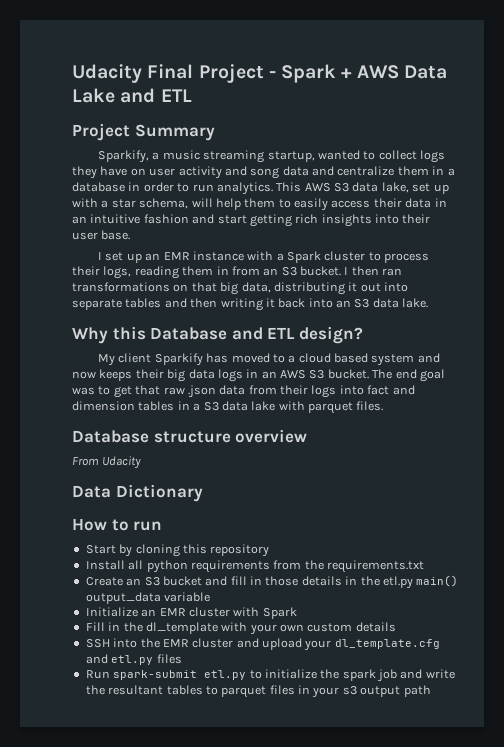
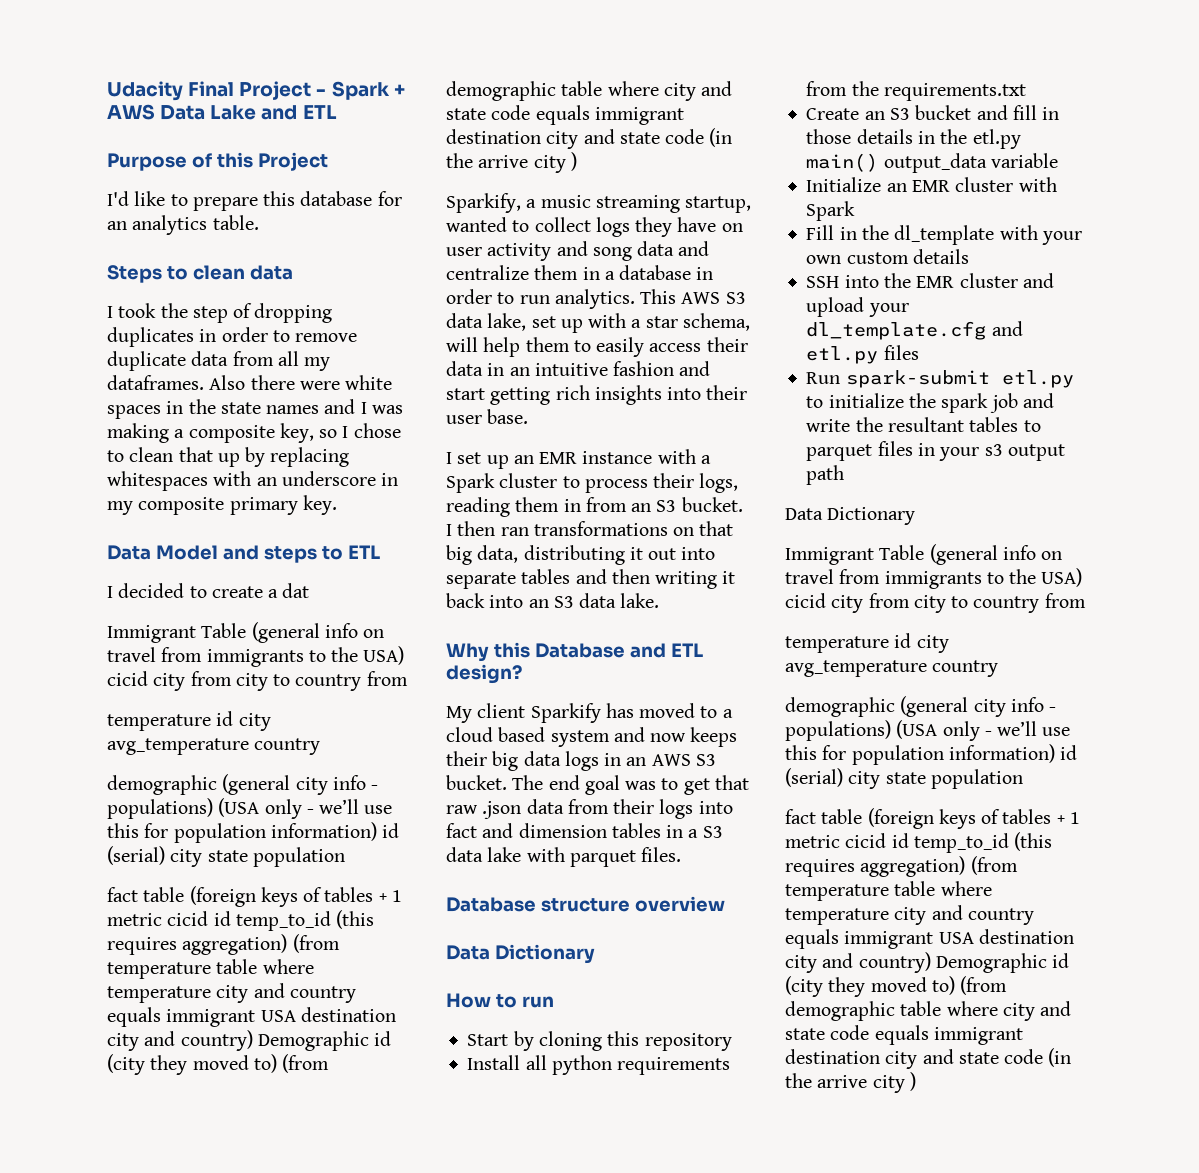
[72,123,215,141] Project Summary -> [107,152,328,171] [107,191,402,211] [107,215,259,235] [107,265,293,283] [107,303,333,323] [107,327,358,347] [107,351,331,371] [107,375,393,390] [107,399,403,419] [107,423,401,443] [107,447,350,467] [107,471,399,491] [107,495,337,515] [107,545,380,563] [107,583,310,598] [107,622,385,643] [107,646,405,667] [107,671,408,691] [107,711,271,731] [107,738,321,755] [107,774,379,795] [107,798,393,819] [107,822,400,843] [107,846,345,867] [107,886,402,907] [107,910,375,931] [107,934,340,955] [107,959,314,979] [107,983,356,1003] [107,1007,396,1027] [107,1030,392,1051] [107,1054,330,1075] [446,81,733,101] [446,105,684,125] [446,128,733,149] [446,152,577,173] Purpose of this Project // I'd like to prepare this database for an analytics table. // Steps to clean data // I took the step of dropping duplicates in order to remove duplicate data from all my dataframes. Also there were white spaces in the state names and I was making a composite key, so I chose to clean that up by replacing whitespaces with an underscore in my composite primary key. // Data Model and steps to ETL // I decided to create a dat // Immigrant Table (general info on travel from immigrants to the USA) cicid city from city to country from // temperature id city avg_temperature country // demographic (general city info - populations) (USA only - we’ll use this for population information) id (serial) city state population // fact table (foreign keys of tables + 1 metric cicid id temp_to_id (this requires aggregation) (from temperature table where temperature city and country equals immigrant USA destination city and country) Demographic id (city they moved to) (from demographic table where city and state code equals immigrant destination city and state code (in the arrive city )
[72,456,142,469] // From Udacity -> (725, 904) none
(431, 691) none -> [785,507,916,525] [785,544,1063,565] [785,568,1083,589] [785,593,1086,613] [785,633,949,653] [785,660,999,677] [785,696,1057,717] [785,720,1071,741] [785,744,1078,765] [785,768,1023,789] [785,808,1080,829] [785,832,1053,853] [785,856,1018,877] [785,881,992,901] [785,905,1034,925] [785,929,1074,949] [785,952,1070,973] [785,976,1008,997] [785,1001,1072,1021] [785,1025,1023,1045] [785,1048,1072,1069] [785,1072,916,1093] // Data Dictionary // Immigrant Table (general info on travel from immigrants to the USA) cicid city from city to country from // temperature id city avg_temperature country // demographic (general city info - populations) (USA only - we’ll use this for population information) id (serial) city state population // fact table (foreign keys of tables + 1 metric cicid id temp_to_id (this requires aggregation) (from temperature table where temperature city and country equals immigrant USA destination city and country) Demographic id (city they moved to) (from demographic table where city and state code equals immigrant destination city and state code (in the arrive city )

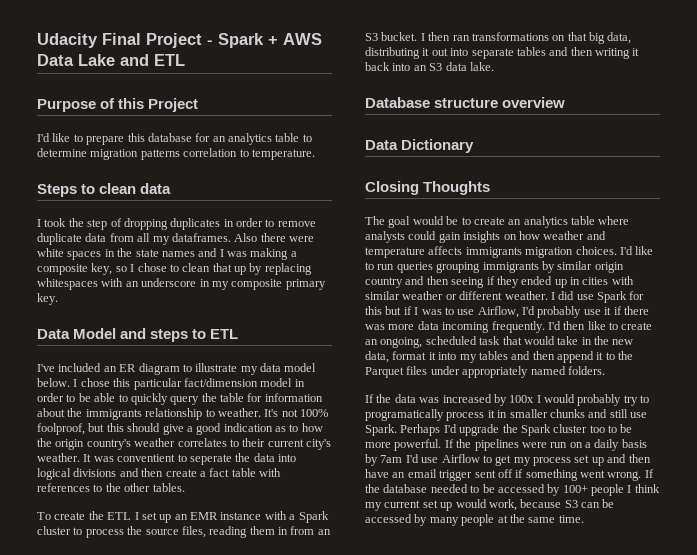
[212,215,259,230] table. -> [275,133,312,142] [37,148,315,160] table to determine migration patterns correlation to temperature.
[107,583,310,598] [107,622,385,643] [107,646,405,667] [107,671,408,691] [107,711,271,731] [107,738,321,755] [107,774,379,795] [107,798,393,819] [107,822,400,843] [107,846,345,867] [107,886,402,907] [107,910,375,931] [107,934,340,955] [107,959,314,979] [107,983,356,1003] [107,1007,396,1027] [107,1030,392,1051] [107,1054,330,1075] [446,81,733,101] [446,105,684,125] [446,128,733,149] [446,152,577,173] [446,193,752,213] [446,217,743,237] [446,241,710,261] [446,265,714,280] [446,289,746,309] [446,313,750,333] [446,337,748,357] [446,361,711,376] [446,385,748,405] [446,409,529,424] I decided to create a dat // Immigrant Table (general info on travel from immigrants to the USA) cicid city from city to country from // temperature id city avg_temperature country // demographic (general city info - populations) (USA only - we’ll use this for population information) id (serial) city state population // fact table (foreign keys of tables + 1 metric cicid id temp_to_id (this requires aggregation) (from temperature table where temperature city and country equals immigrant USA destination city and country) Demographic id (city they moved to) (from demographic table where city and state code equals immigrant destination city and state code (in the arrive city ) // Sparkify, a music streaming startup, wanted to collect logs they have on user activity and song data and centralize them in a database in order to run analytics. This AWS S3 data lake, set up with a star schema, will help them to easily access their data in an intuitive fashion and start getting rich insights into their user base. // -> [37,363,317,375] [37,378,305,390] [37,393,323,405] [37,408,328,420] [37,423,323,435] [37,438,331,450] [37,453,296,465] [37,468,281,480] [37,483,185,492] [37,511,132,520] I've included an ER diagram to illustrate my data model below. I chose this particular fact/dimension model in order to be able to quickly query the table for information about the immigrants relationship to weather. It's not 100% foolproof, but this should give a good indication as to how the origin country's weather correlates to their current city's weather. It was conventient to seperate the data into logical divisions and then create a fact table with references to the other tables. // To create the ETL
[653,473,739,493] their logs, -> [127,526,206,538] the source files,
[446,642,703,662] [446,664,522,684] [446,703,733,723] [446,727,738,747] [446,751,716,771] [446,775,749,795] [446,799,733,819] [446,823,723,838] [446,847,682,867] // Why this Database and ETL design? // My client Sparkify has moved to a cloud based system and now keeps their big data logs in an AWS S3 bucket. The end goal was to get that raw .json data from their logs into fact and dimension tables in a S3 data lake with parquet files. -> (494, 66) none
[446,993,554,1008] [467,1031,732,1051] [467,1055,731,1075] [806,81,1026,101] [806,105,1060,120] [806,129,1021,149] [806,153,1058,173] [806,177,1057,192] [806,201,856,221] [806,225,1082,245] [806,249,969,264] [806,273,1054,288] [806,297,909,317] [806,321,1023,340] [806,345,919,364] [806,370,1074,388] [806,393,1054,413] [806,417,1041,432] [806,441,1065,461] [806,465,845,485] [785,507,916,525] [785,544,1063,565] [785,568,1083,589] [785,593,1086,613] [785,633,949,653] [785,660,999,677] [785,696,1057,717] [785,720,1071,741] [785,744,1078,765] [785,768,1023,789] [785,808,1080,829] [785,832,1053,853] [785,856,1018,877] [785,881,992,901] [785,905,1034,925] [785,929,1074,949] [785,952,1070,973] [785,976,1008,997] [785,1001,1072,1021] [785,1025,1023,1045] [785,1048,1072,1069] [785,1072,916,1093] How to run // Start by cloning this repository // Install all python requirements from the requirements.txt // Create an S3 bucket and fill in those details in the etl.py main() output_data variable // Initialize an EMR cluster with Spark // Fill in the dl_template with your own custom details // SSH into the EMR cluster and upload your dl_template.cfg and etl.py files // Run spark-submit etl.py to initialize the spark job and write the resultant tables to parquet files in your s3 output path // Data Dictionary // Immigrant Table (general info on travel from immigrants to the USA) cicid city from city to country from // temperature id city avg_temperature country // demographic (general city info - populations) (USA only - we’ll use this for population information) id (serial) city state population // fact table (foreign keys of tables + 1 metric cicid id temp_to_id (this requires aggregation) (from temperature table where temperature city and country equals immigrant USA destination city and country) Demographic id (city they moved to) (from demographic table where city and state code equals immigrant destination city and state code (in the arrive city ) -> [365,181,491,195] [365,216,630,228] [365,231,606,243] [365,246,654,258] [365,261,624,273] [365,276,634,288] [365,291,645,303] [365,306,649,318] [365,321,653,333] [365,336,634,348] [365,351,634,363] [365,366,605,378] [365,394,650,406] [365,409,647,421] [365,424,633,436] [365,439,647,451] [365,454,651,466] [365,469,654,481] [365,484,660,496] [365,499,615,511] [365,514,584,526] Closing Thoughts // The goal would be to create an analytics table where analysts could gain insights on how weather and temperature affects immigrants migration choices. I'd like to run queries grouping immigrants by similar origin country and then seeing if they ended up in cities with similar weather or different weather. I did use Spark for this but if I was to use Airflow, I'd probably use it if there was more data incoming frequently. I'd then like to create an ongoing, scheduled task that would take in the new data, format it into my tables and then append it to the Parquet files under appropriately named folders. // If the data was increased by 100x I would probably try to programatically process it in smaller chunks and still use Spark. Perhaps I'd upgrade the Spark cluster too to be more powerful. If the pipelines were run on a daily basis by 7am I'd use Airflow to get my process set up and then have an email trigger sent off if something went wrong. If the database needed to be accessed by 100+ people I think my current set up would work, because S3 can be accessed by many people at the same time.

